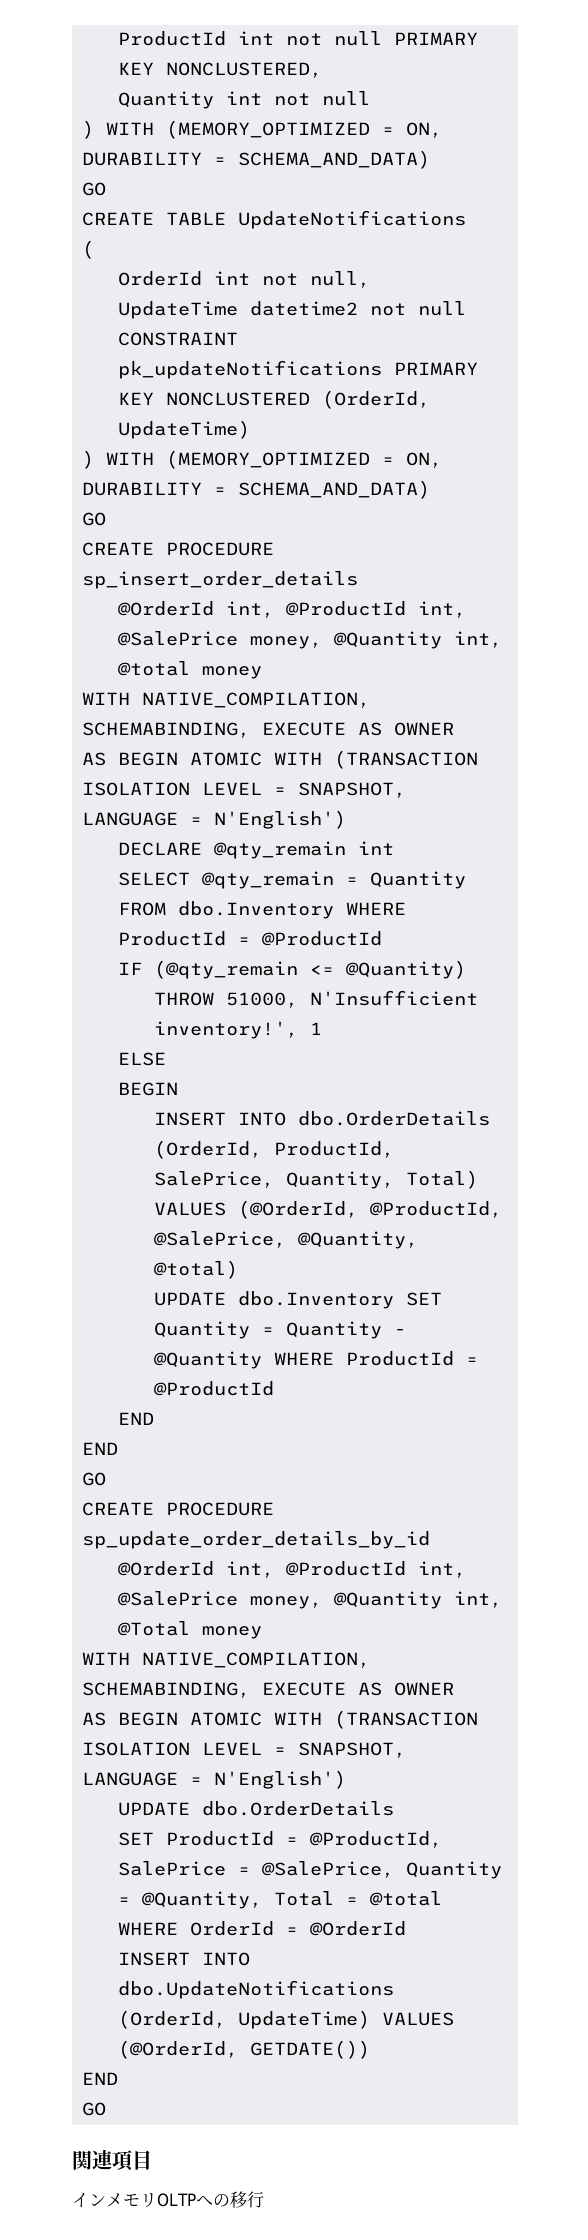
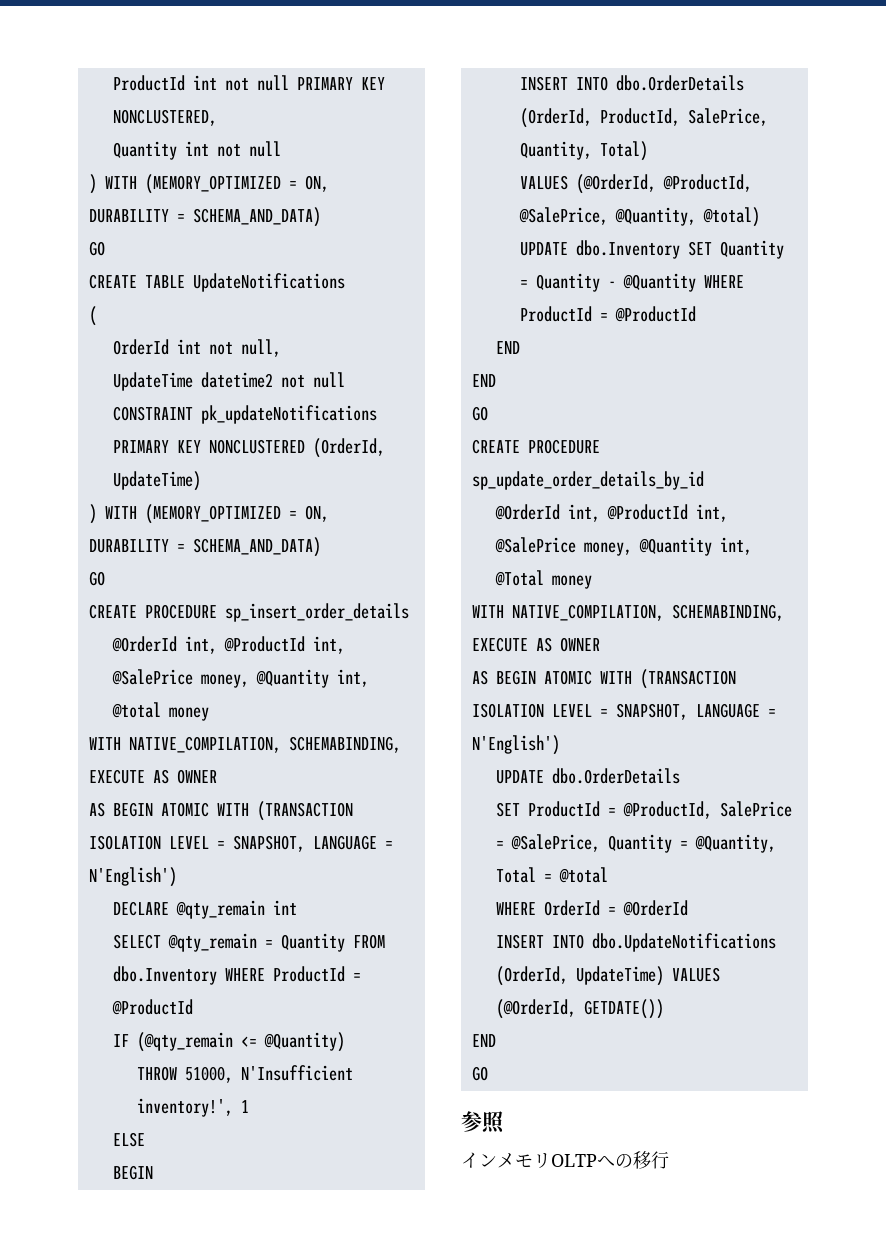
[72,2149,152,2171] 関連項目 -> [461,1111,505,1134] 参照

